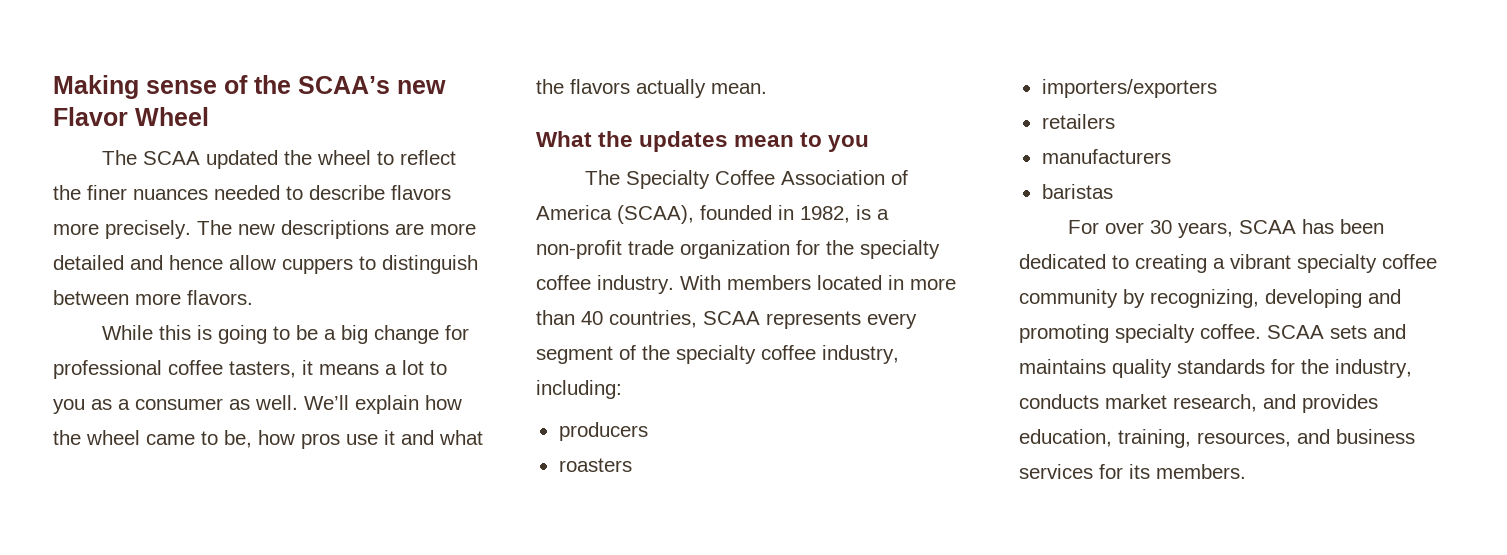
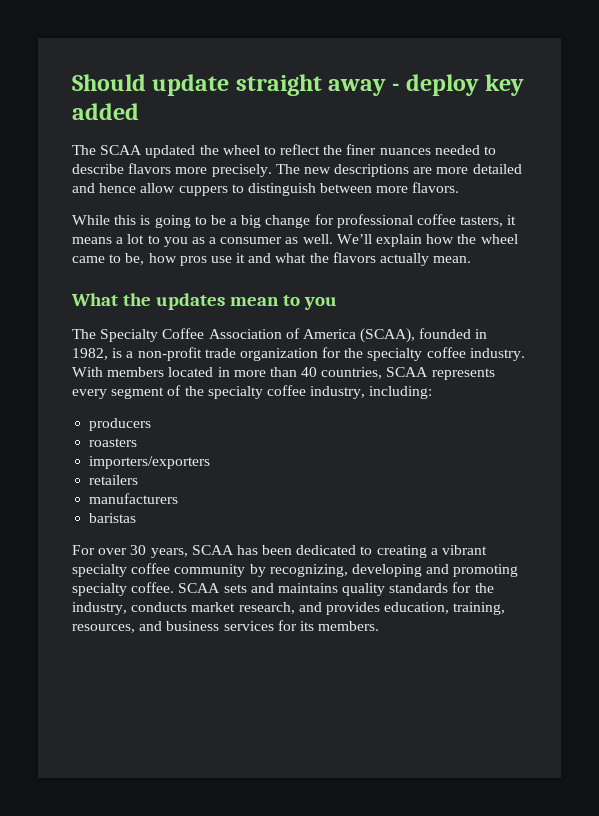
[53,75,446,99] [53,107,209,126] Making sense of the SCAA’s new Flavor Wheel -> [72,74,525,96] [72,103,139,120] Should update straight away - deploy key added

